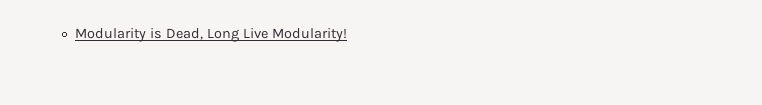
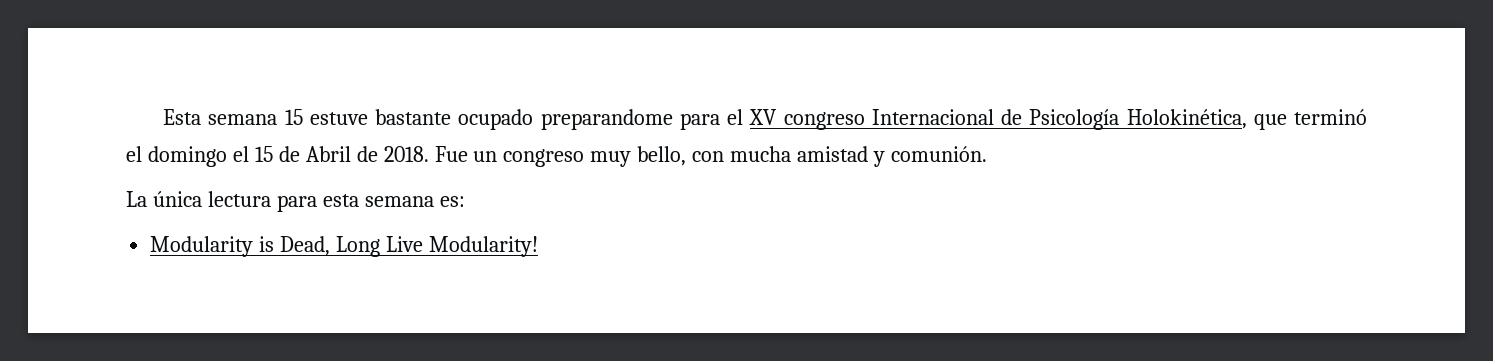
(74, 35) none -> [163,109,1368,130] [126,146,987,167] [126,191,465,212] Esta semana 15 estuve bastante ocupado preparandome para el XV congreso Internacional de Psicología Holokinética, que terminó el domingo el 15 de Abril de 2018. Fue un congreso muy bello, con mucha amistad y comunión. // La única lectura para esta semana es: //

